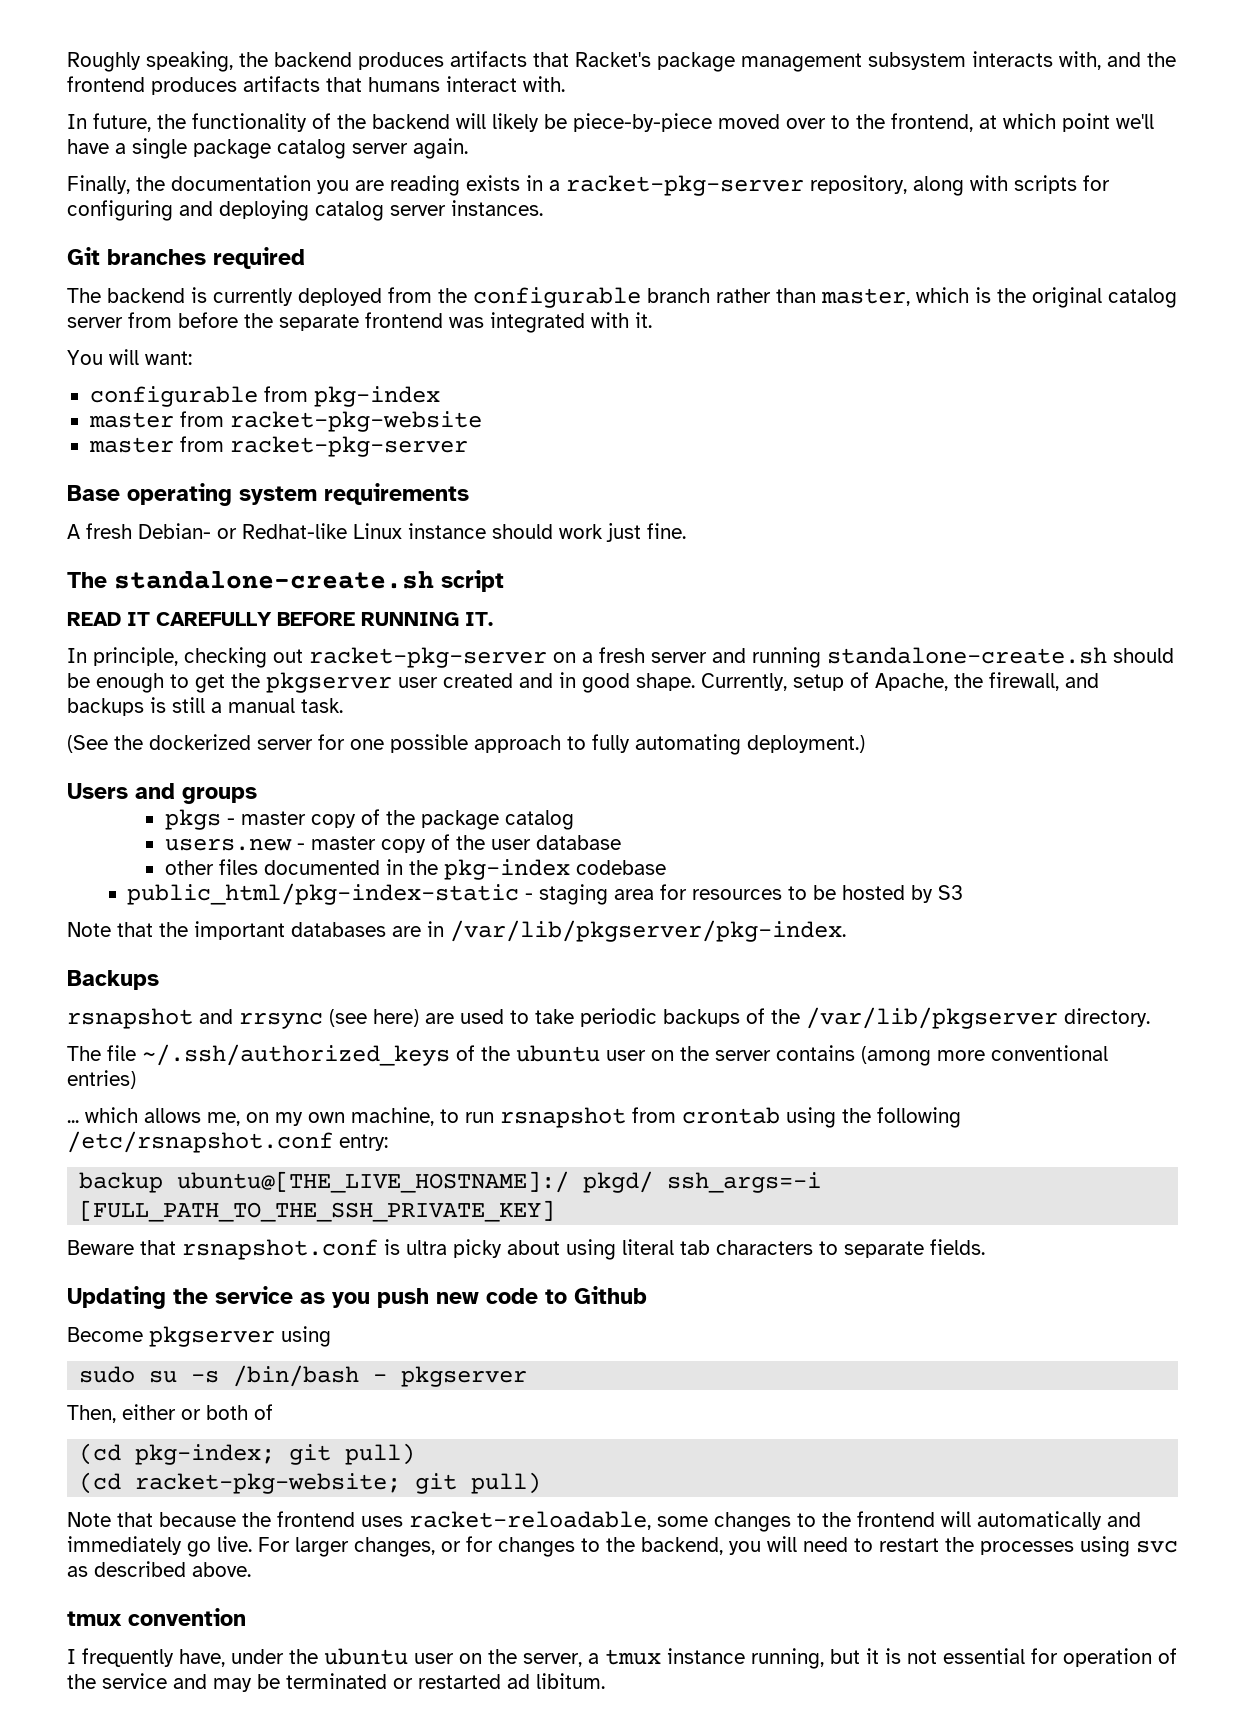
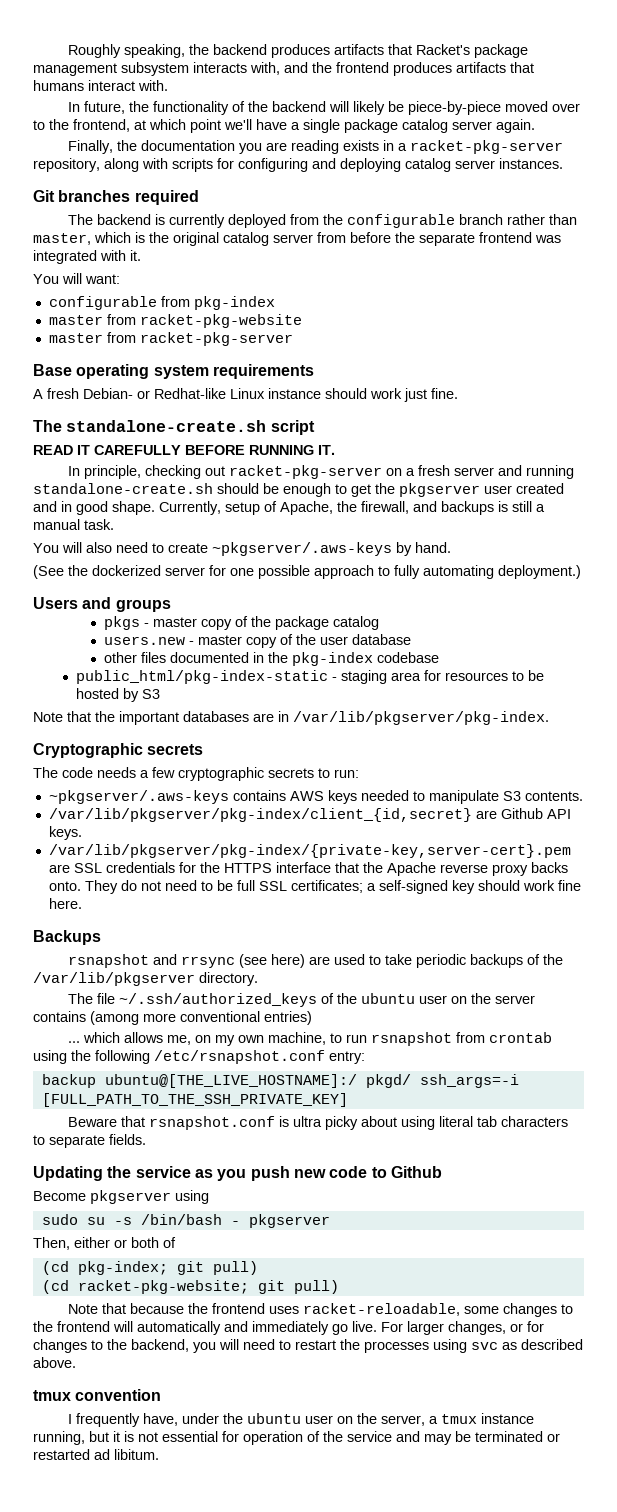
(343, 705) none -> [33,542,451,556] // You will also need to create ~pkgserver/.aws-keys by hand.
(846, 931) none -> [33,743,204,758] [33,767,359,781] [48,790,583,804] [48,808,571,822] [48,826,82,840] [48,844,571,858] [48,862,568,876] [48,880,581,894] [48,898,82,909] // Cryptographic secrets // The code needs a few cryptographic secrets to run: // ~pkgserver/.aws-keys contains AWS keys needed to manipulate S3 contents. // /var/lib/pkgserver/pkg-index/client_{id,secret} are Github API keys. // /var/lib/pkgserver/pkg-index/{private-key,server-cert}.pem are SSL credentials for the HTTPS interface that the Apache reverse proxy backs onto. They do not need to be full SSL certificates; a self-signed key should work fine here.

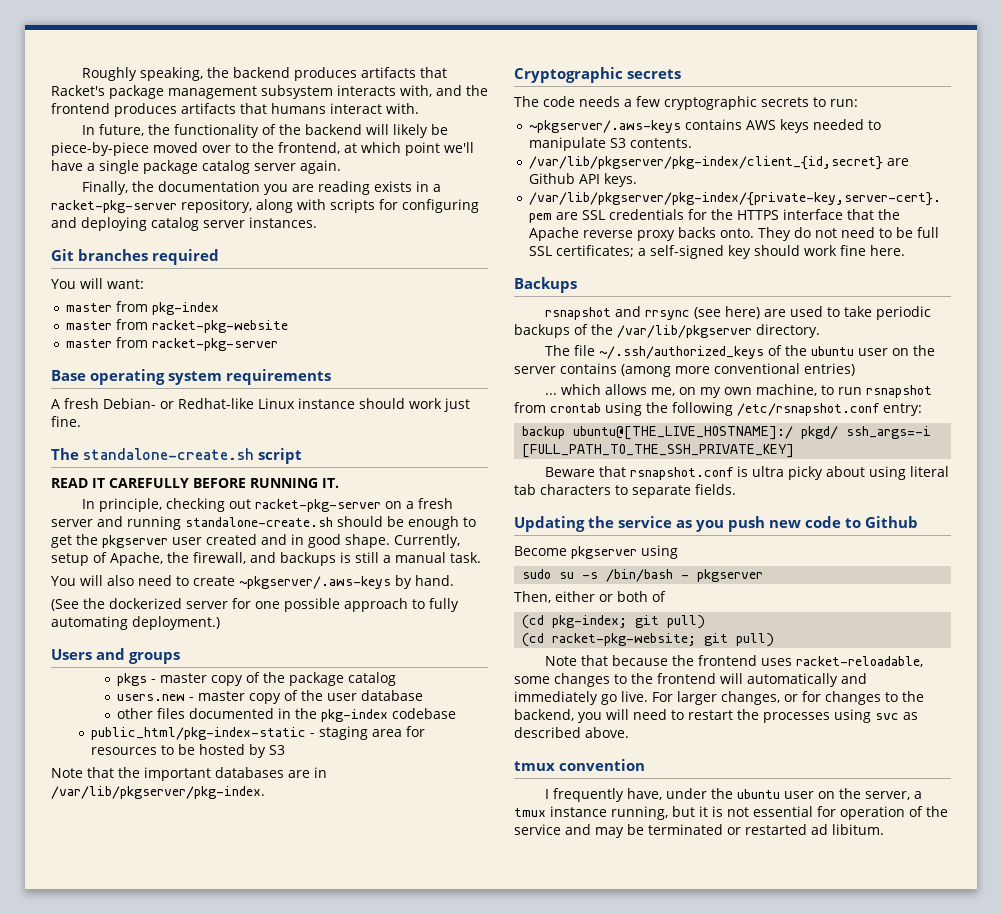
[68,214,578,228] [33,232,561,246] [33,250,141,264] // The backend is currently deployed from the configurable branch rather than master, which is the original catalog server from before the separate frontend was integrated with it. -> (220, 257) none
[48,296,157,310] configurable -> [65,303,112,312] master

